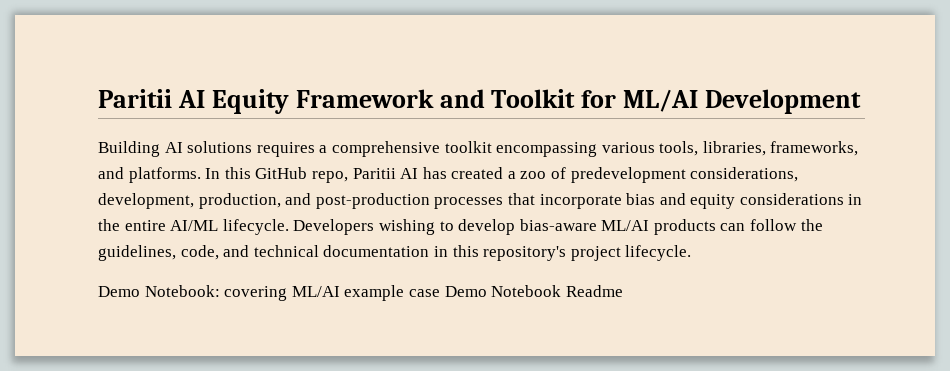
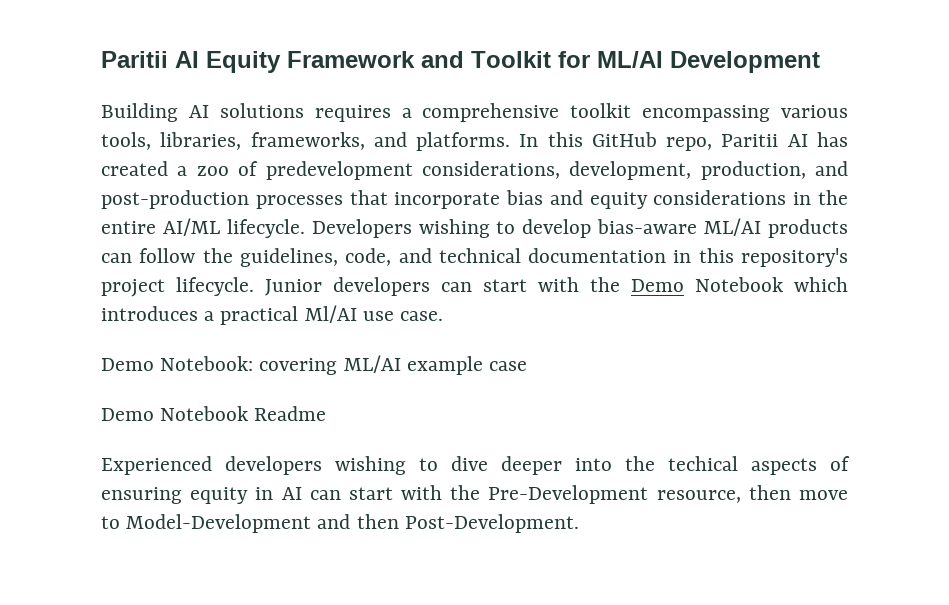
(692, 253) none -> [265,277,848,296] [101,305,444,325] Junior developers can start with the Demo Notebook which introduces a practical Ml/AI use case.
(440, 293) none -> (528, 366) //
(623, 291) none -> [101,456,850,475] [101,485,848,504] [101,514,579,533] // Experienced developers wishing to dive deeper into the techical aspects of ensuring equity in AI can start with the Pre-Development resource, then move to Model-Development and then Post-Development.

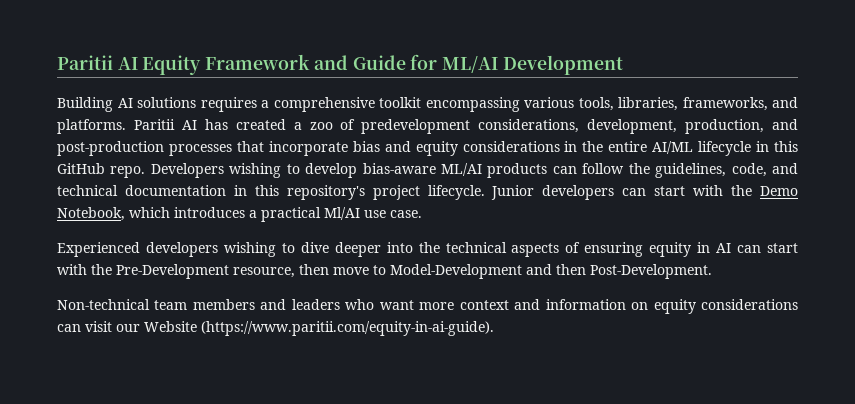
[471,51,551,68] Toolkit -> [352,55,406,70] Guide
[519,132,713,151] In this GitHub repo, -> (126, 126) none
[226,219,305,238] lifecycle. -> [698,141,799,156] [57,163,146,178] lifecycle in this GitHub repo.
[695,277,783,292] Notebook -> [57,207,125,221] Notebook,
[101,355,528,375] [101,406,327,421] // Demo Notebook: covering ML/AI example case // Demo Notebook Readme -> (422, 214) none
[668,456,738,471] techical -> [445,242,507,253] technical
(579, 523) none -> [57,299,798,314] [57,321,494,336] // Non-technical team members and leaders who want more context and information on equity considerations can visit our Website (https://www.paritii.com/equity-in-ai-guide).

